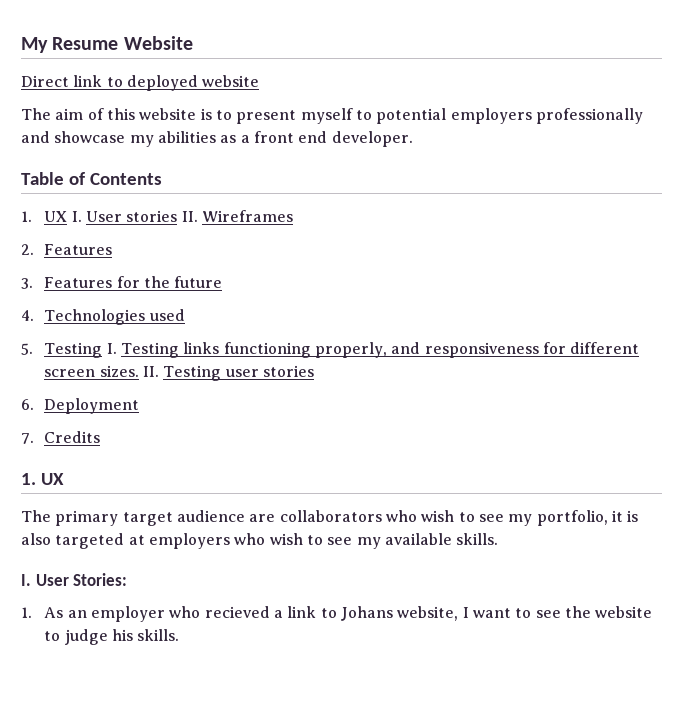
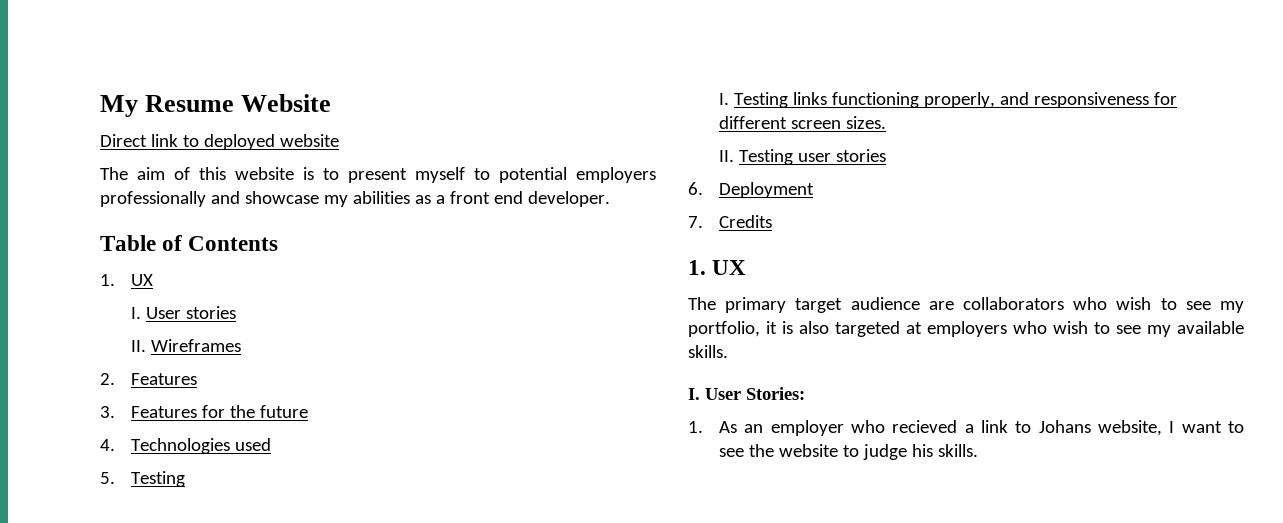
(68, 216) none -> (153, 280) //
(178, 216) none -> (236, 312) //
(103, 350) none -> (185, 479) //
(139, 371) none -> (886, 122) //

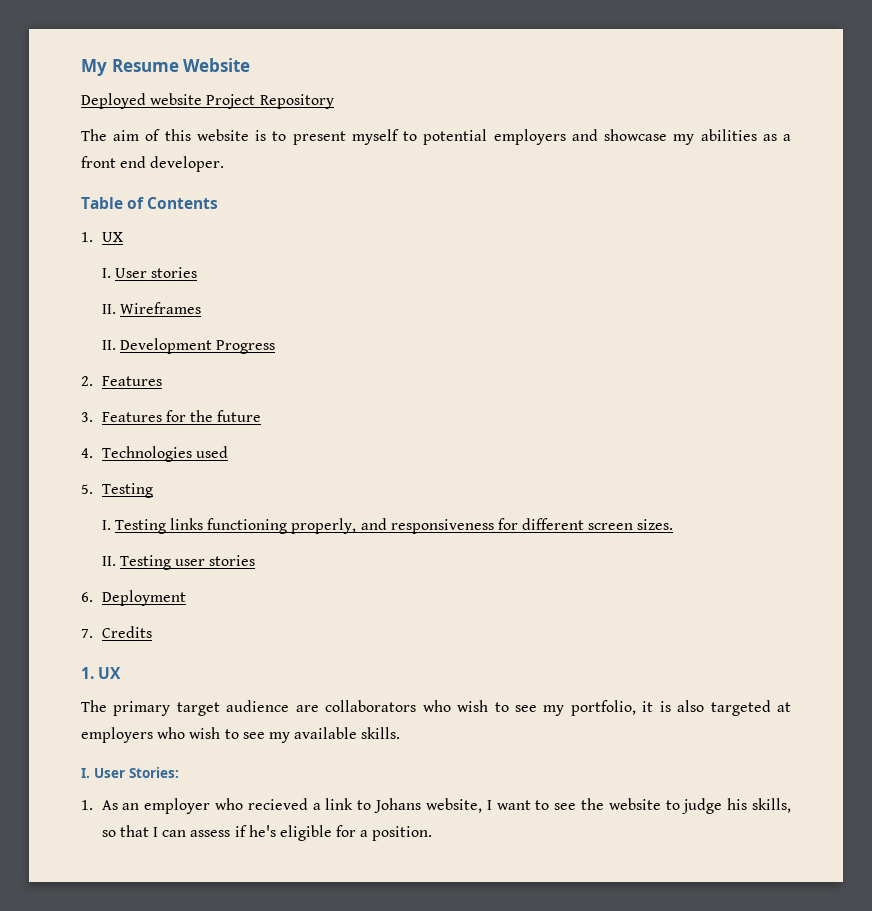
[100,134,339,150] Direct link to deployed website -> [81,93,334,109] Deployed website Project Repository
[100,191,206,207] professionally -> (566, 137) none
(241, 345) none -> [101,338,275,354] // II. Development Progress
[937,444,978,457] skills. -> [752,798,792,813] [101,825,433,841] skills, so that I can assess if he's eligible for a position.

